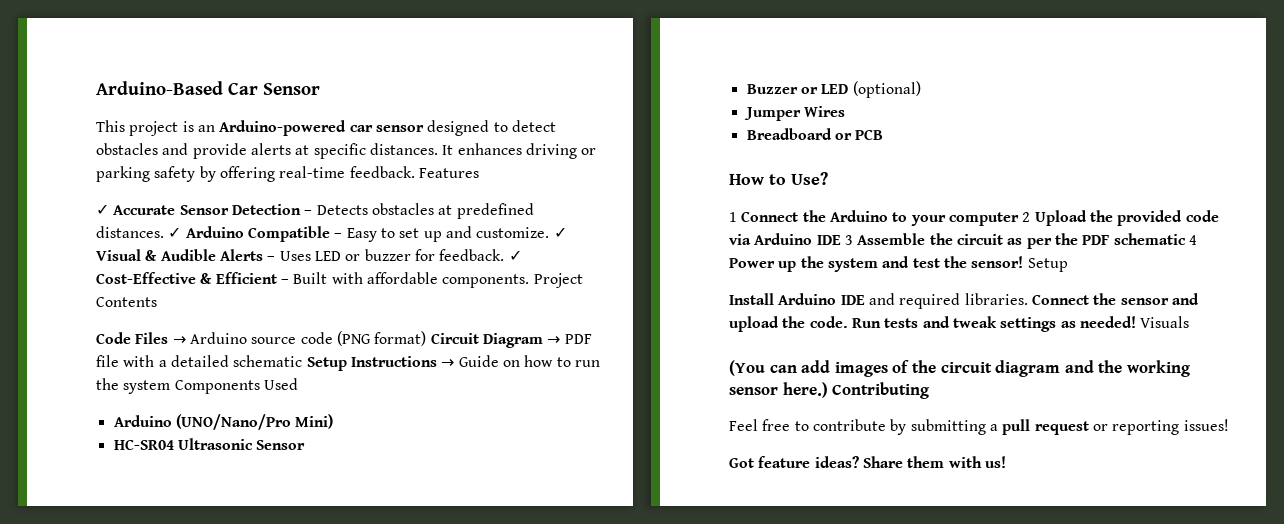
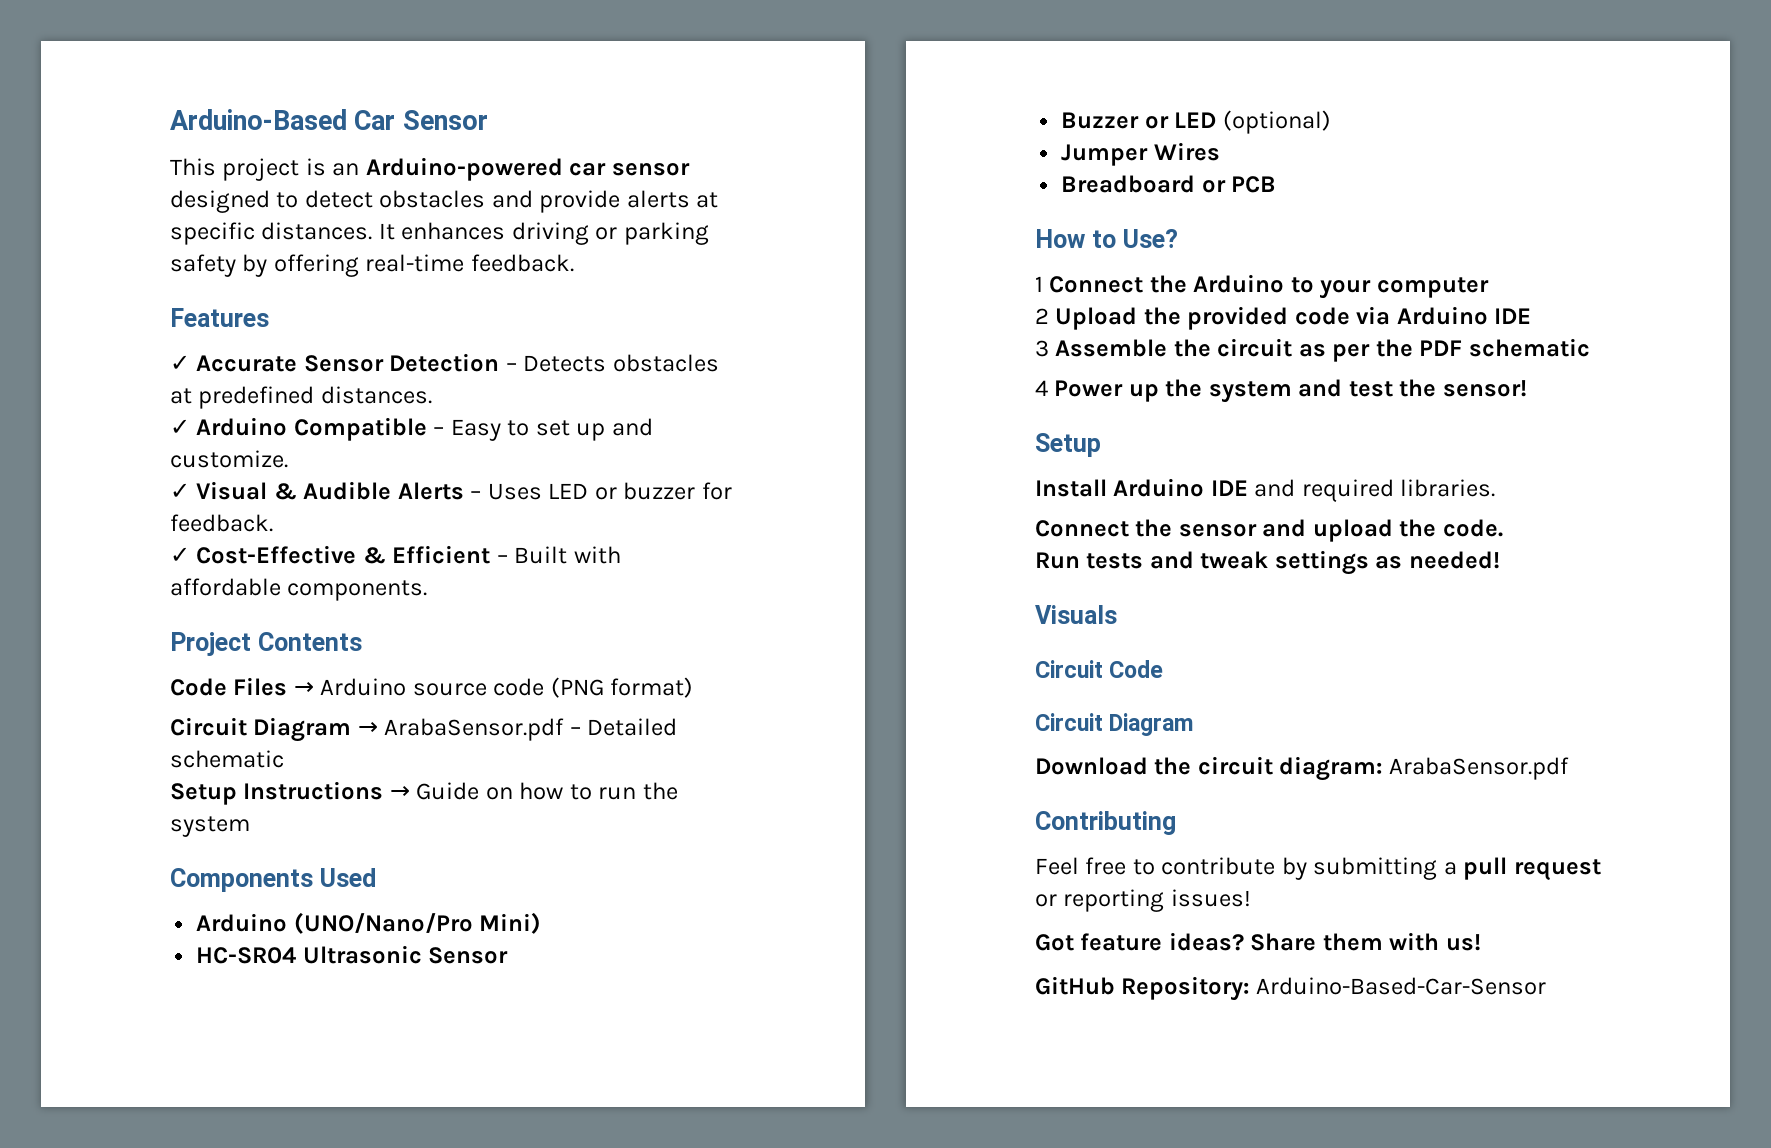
(415, 172) none -> (574, 263) //
(164, 232) none -> (432, 395) //
(550, 232) none -> (288, 459) //
(505, 255) none -> (273, 523) //
(530, 281) none -> (428, 590) //
(427, 338) none -> (694, 687) //
[564,334,592,344] [96,355,303,367] PDF file with a detailed schematic -> [384,718,678,741] [170,750,284,768] ArabaSensor.pdf – Detailed schematic //
(171, 387) none -> (250, 826) //
(1019, 219) none -> (1489, 287) //
(841, 240) none -> (1532, 316) //
(1186, 239) none -> (1590, 347) //
(1024, 262) none -> (1527, 388) //
(1028, 299) none -> (1496, 488) //
(848, 322) none -> (1503, 528) //
(1136, 322) none -> (1500, 560) //
[729,360,1190,377] [729,382,828,398] (You can add images of the circuit diagram and the working sensor here.) -> [1035,660,1164,678] [1035,713,1194,736] [1035,756,1569,781] Circuit Code // Circuit Diagram // Download the circuit diagram: ArabaSensor.pdf //
(1006, 462) none -> [1035,976,1546,1001] // GitHub Repository: Arduino-Based-Car-Sensor

